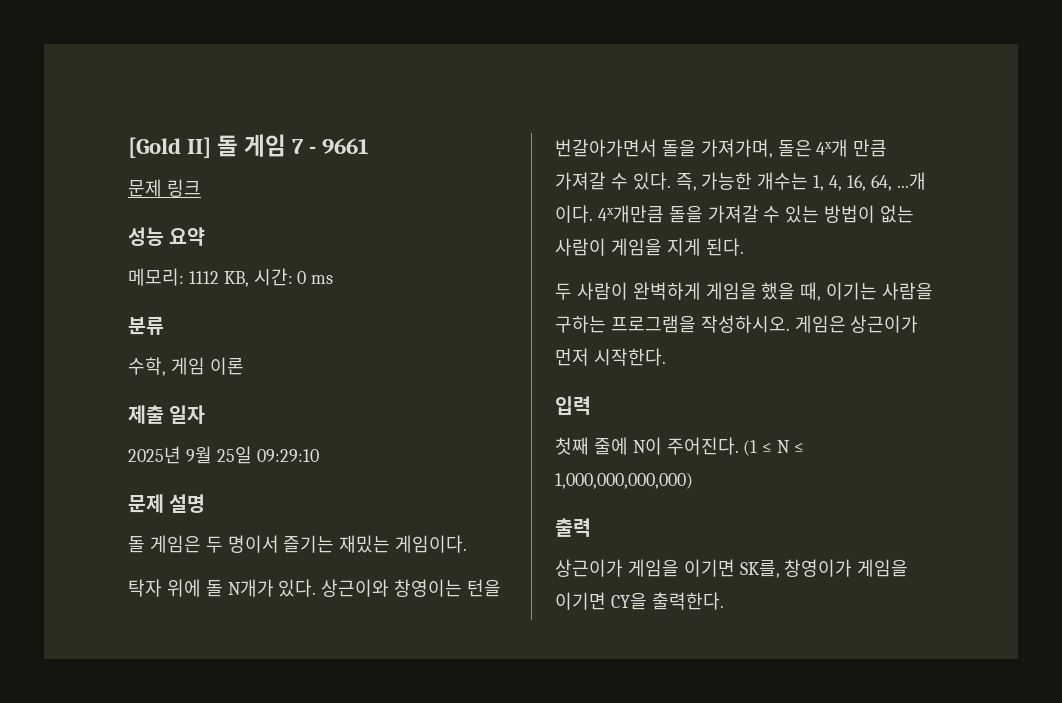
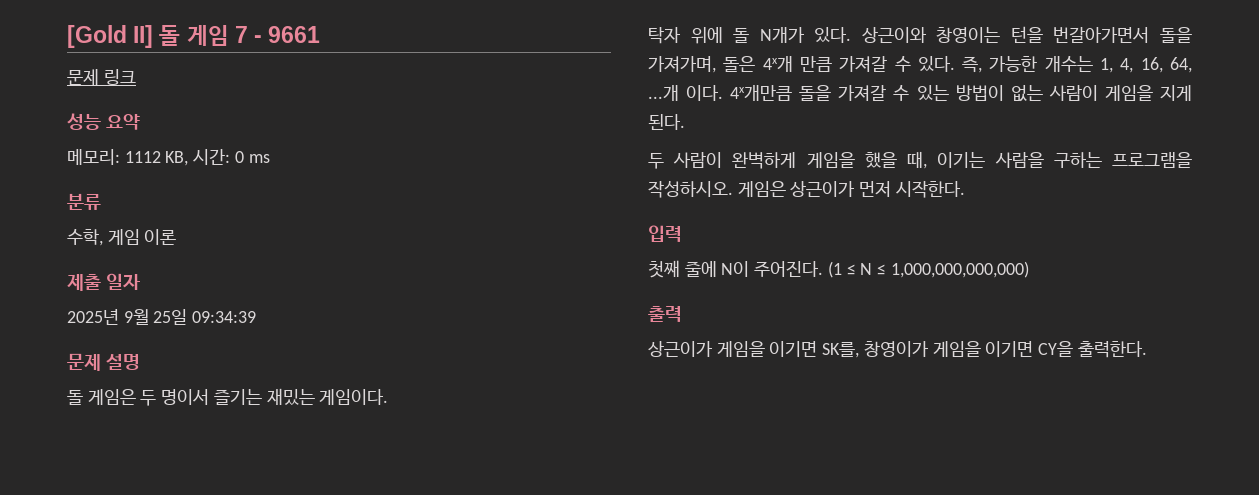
[256,449,319,462] 09:29:10 -> [192,311,257,323] 09:34:39

